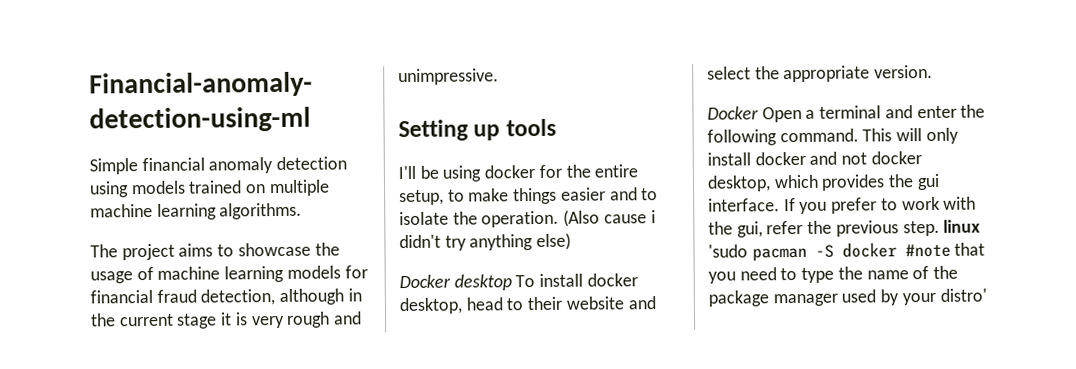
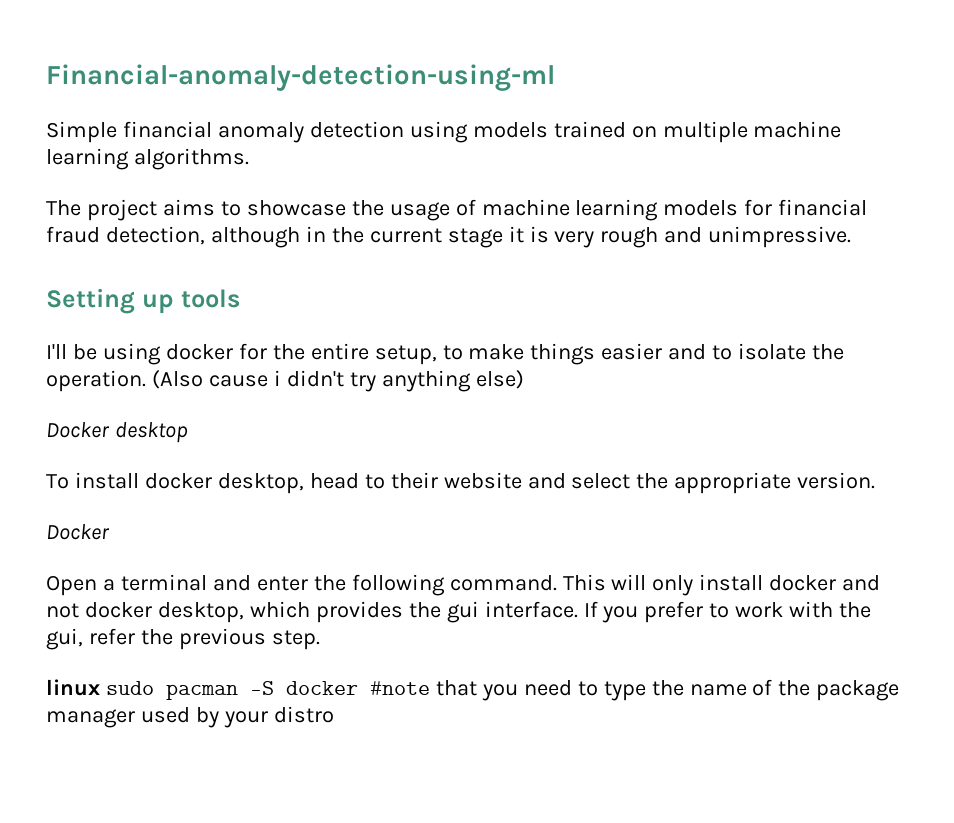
(512, 282) none -> (188, 432) //
(759, 113) none -> (110, 532) //
[943,219,982,233] [708,244,748,258] linux 'sudo -> [46,679,154,696] // linux sudo
[939,288,987,302] distro' -> [273,706,334,723] distro

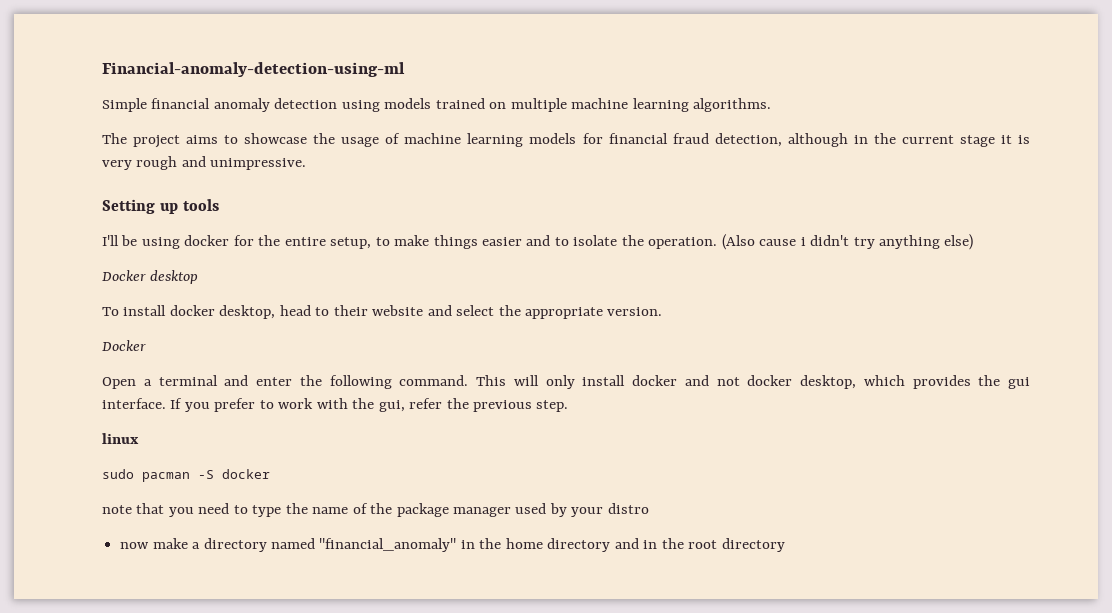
(100, 687) none -> (139, 438) //
[369,681,430,695] #note -> [102,505,132,514] // note
(334, 714) none -> [120,538,785,552] // now make a directory named "financial_anomaly" in the home directory and in the root directory

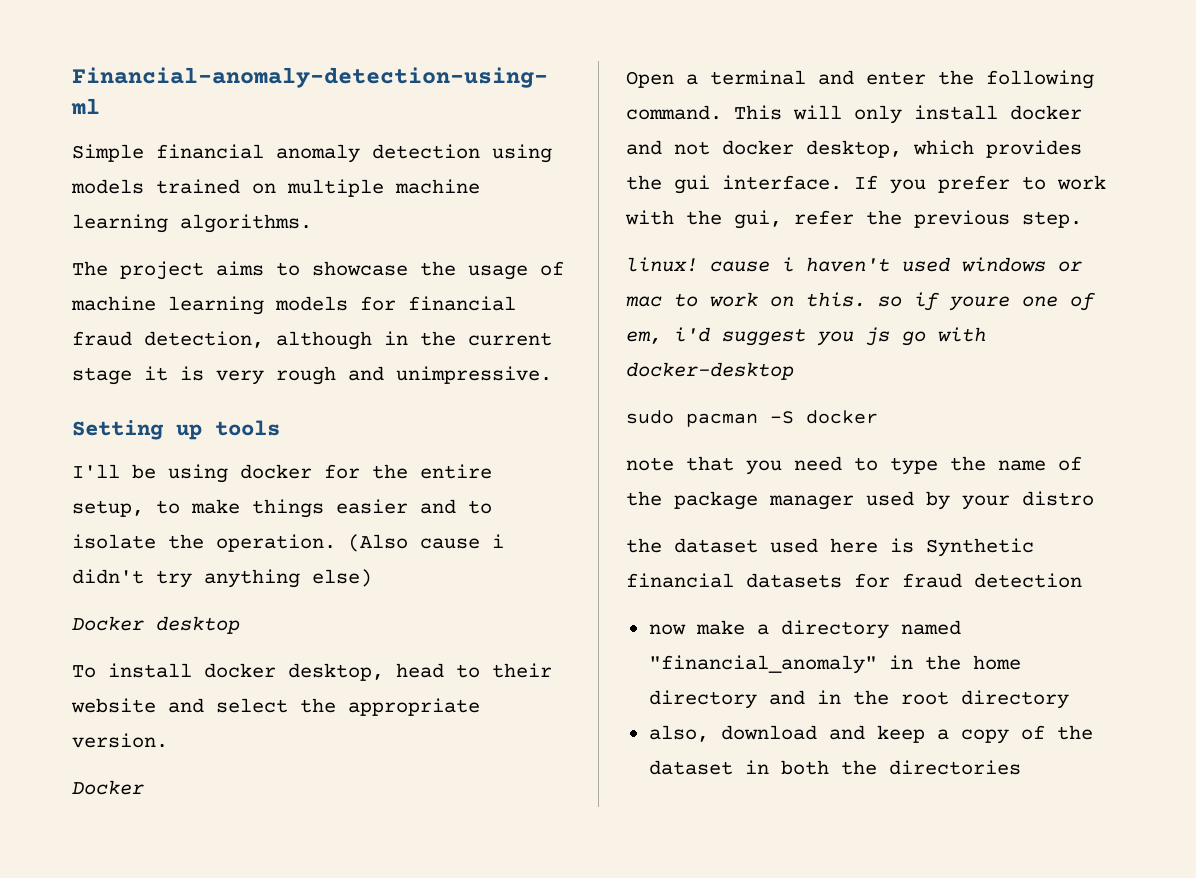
[102,433,139,444] linux -> [626,257,1082,272] [626,292,1096,311] [626,327,986,346] [626,362,794,380] linux! cause i haven't used windows or mac to work on this. so if youre one of em, i'd suggest you js go with docker-desktop
(649, 508) none -> [626,538,1034,557] [626,573,1082,588] // the dataset used here is Synthetic financial datasets for fraud detection
(785, 545) none -> [648,725,1093,744] [648,760,1021,775] // also, download and keep a copy of the dataset in both the directories

